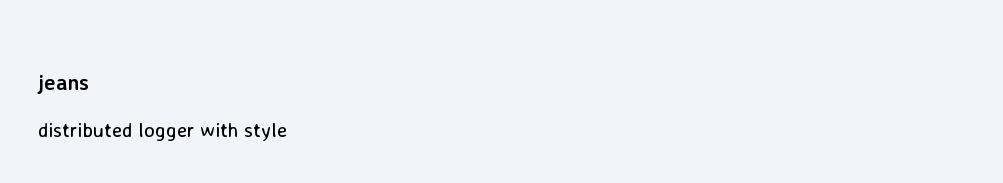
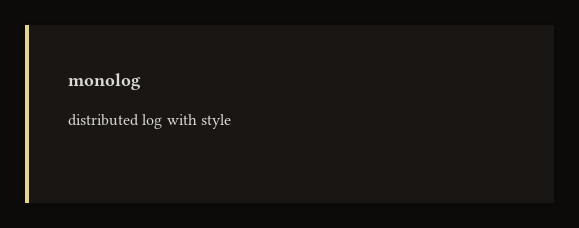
[37,75,89,94] jeans -> [68,73,141,90] monolog
[138,123,194,141] logger -> [142,114,163,129] log

